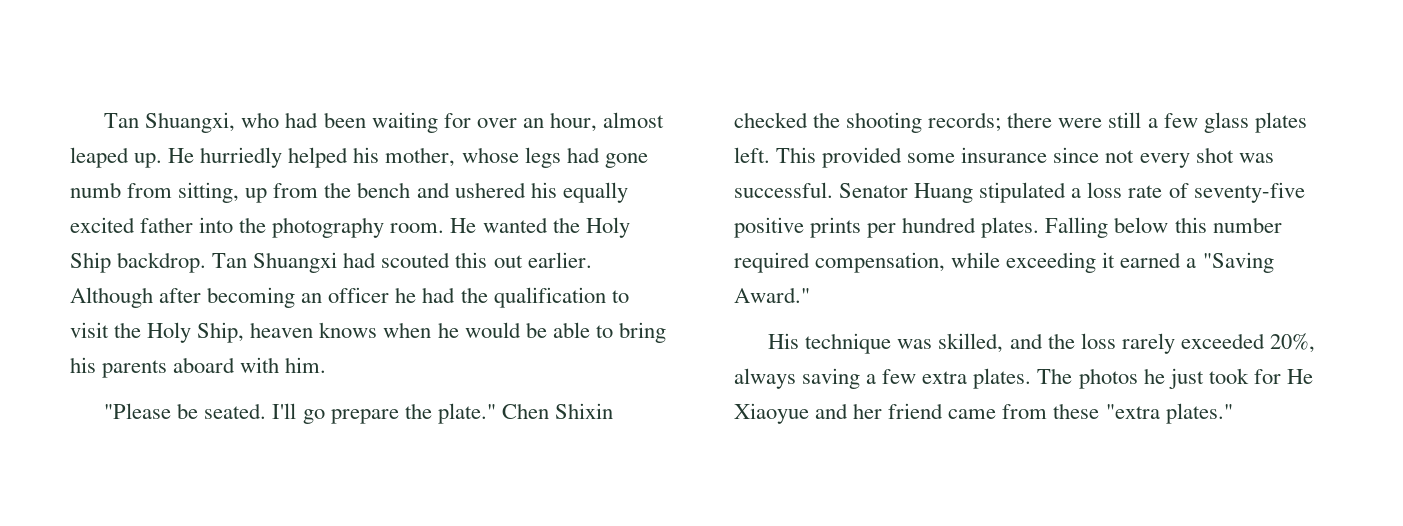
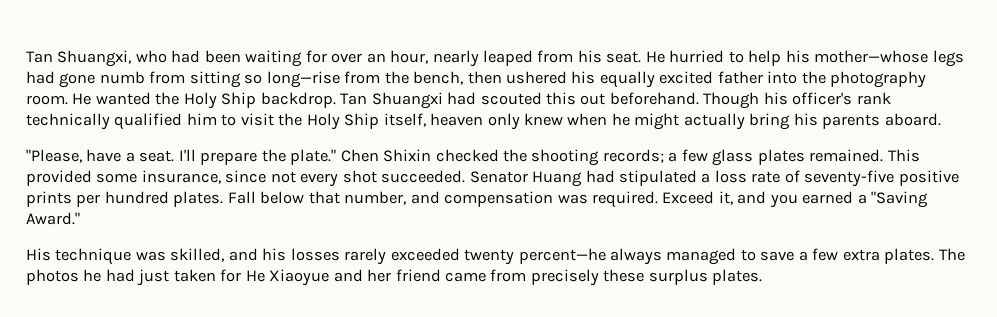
[602,112,664,128] [70,147,519,168] almost leaped up. He hurriedly helped his mother, whose -> [432,50,929,67] nearly leaped from his seat. He hurried to help his mother—whose
[178,182,450,203] sitting, up from the bench and -> [189,71,502,88] sitting so long—rise from the bench, then
[527,252,592,268] [70,287,629,308] [70,322,666,343] [70,357,327,378] [104,403,325,424] earlier. Although after becoming an officer he had the qualification to visit the Holy Ship, heaven knows when he would be able to bring his parents aboard with him. // "Please be seated. I'll go -> [609,92,891,109] [26,113,941,130] [26,149,196,163] beforehand. Though his officer's rank technically qualified him to visit the Holy Ship itself, heaven only knew when he might actually bring his parents aboard. // "Please, have a seat. I'll
[1007,112,1142,128] there were still -> (664, 156) none
[734,147,770,163] left. -> [809,149,884,162] remained.
[961,147,1048,163] insurance -> [141,170,221,184] insurance,
[1238,153,1274,163] [734,182,833,198] was successful. -> [381,170,466,183] succeeded.
(974, 193) none -> [585,170,615,183] had
[1045,217,1282,238] [734,252,1116,273] Falling below this number required compensation, while exceeding it -> [227,191,798,208] Fall below that number, and compensation was required. Exceed it, and you
[1047,333,1315,354] [734,368,861,389] the loss rarely exceeded 20%, always saving -> [262,248,795,265] his losses rarely exceeded twenty percent—he always managed to save
[1168,368,1249,389] just took -> [105,269,216,286] had just taken
[1053,403,1233,424] these "extra plates." -> [530,269,763,286] precisely these surplus plates.

